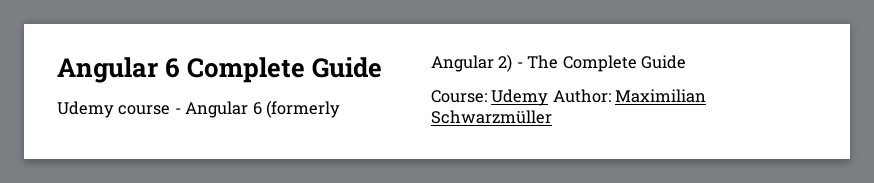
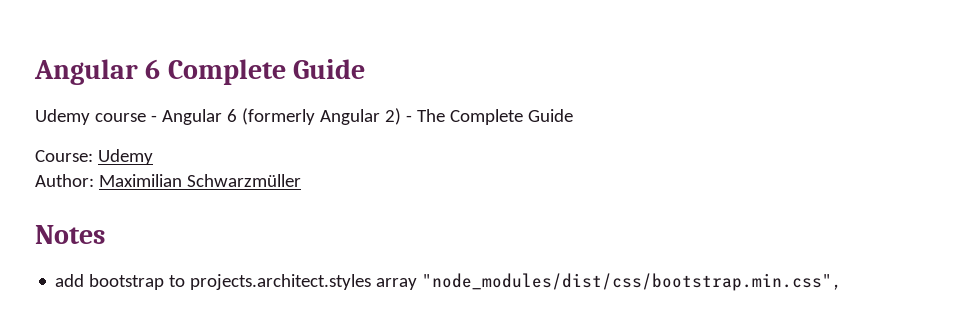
(549, 97) none -> (153, 157) //
(552, 117) none -> [35,225,105,244] [55,273,843,291] // Notes // add bootstrap to projects.architect.styles array "node_modules/dist/css/bootstrap.min.css",

